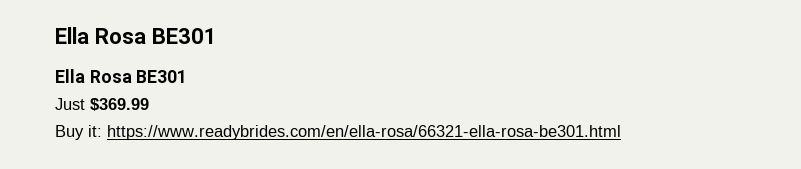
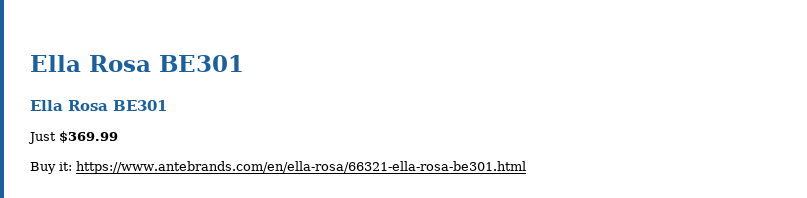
[107,125,621,140] https://www.readybrides.com/en/ella-rosa/66321-ella-rosa-be301.html -> [76,161,526,174] https://www.antebrands.com/en/ella-rosa/66321-ella-rosa-be301.html

